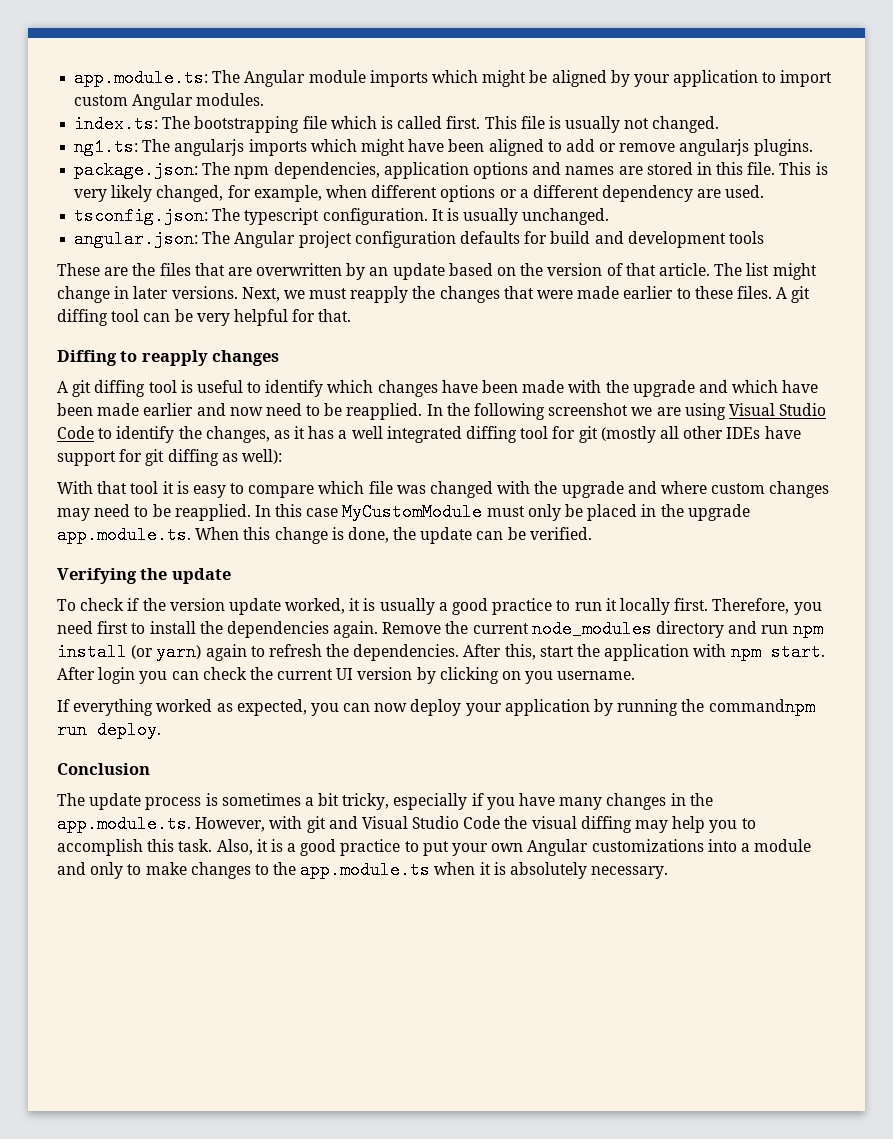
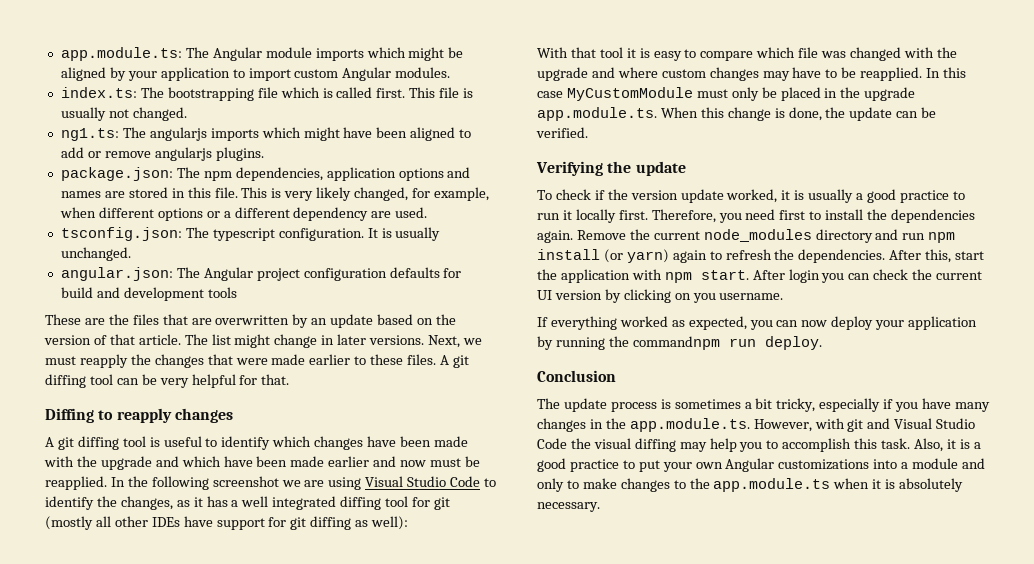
[265,403,321,416] need to -> [430,458,462,467] must
[94,504,131,517] need -> [792,67,822,78] have

